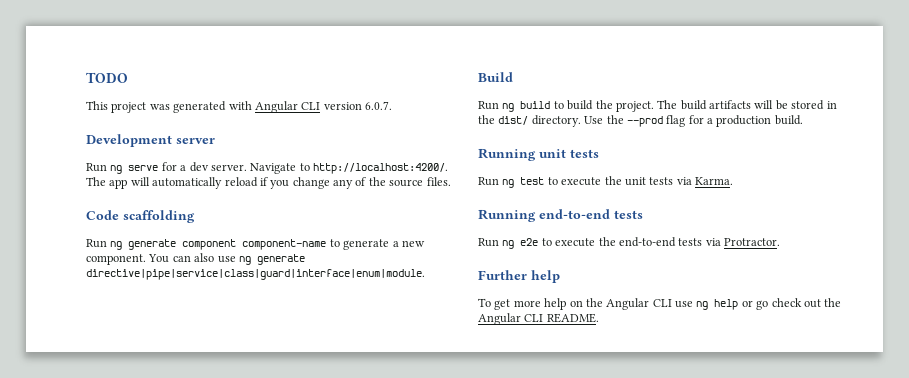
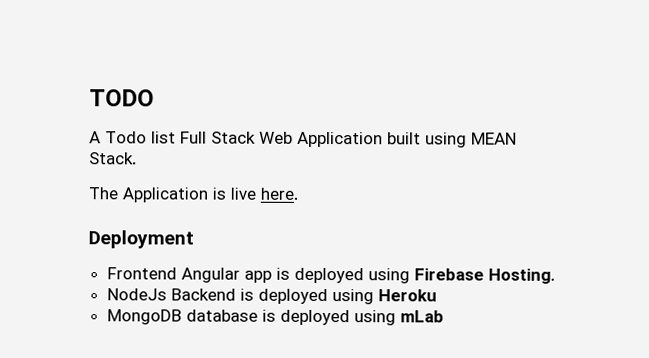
[86,101,392,113] [86,134,215,147] [86,162,448,174] [86,177,451,189] [86,210,195,223] [86,239,425,250] [86,253,305,265] [86,269,425,280] [478,72,513,82] [478,100,837,112] [478,115,803,127] [478,148,599,161] [478,176,733,188] [478,209,643,222] [478,237,780,249] [478,270,560,283] [478,298,842,310] [478,313,599,325] This project was generated with Angular CLI version 6.0.7. // Development server // Run ng serve for a dev server. Navigate to http://localhost:4200/. The app will automatically reload if you change any of the source files. // Code scaffolding // Run ng generate component component-name to generate a new component. You can also use ng generate directive|pipe|service|class|guard|interface|enum|module. // Build // Run ng build to build the project. The build artifacts will be stored in the dist/ directory. Use the --prod flag for a production build. // Running unit tests // Run ng test to execute the unit tests via Karma. // Running end-to-end tests // Run ng e2e to execute the end-to-end tests via Protractor. // Further help // To get more help on the Angular CLI use ng help or go check out the Angular CLI README. -> [89,131,517,148] [89,152,137,165] [88,187,298,203] [88,230,194,249] [106,267,555,284] [106,288,437,305] [106,309,444,326] A Todo list Full Stack Web Application built using MEAN Stack. // The Application is live here. // Deployment // Frontend Angular app is deployed using Firebase Hosting. // NodeJs Backend is deployed using Heroku // MongoDB database is deployed using mLab

